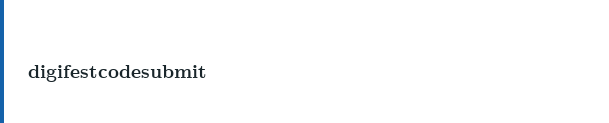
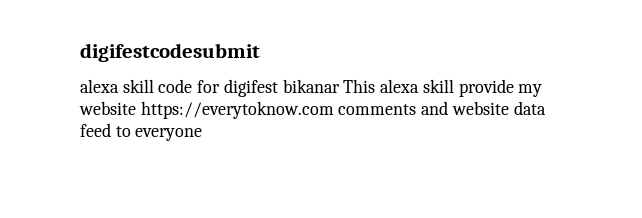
(207, 73) none -> [80,79,543,97] [79,101,546,119] [80,123,203,141] // alexa skill code for digifest bikanar This alexa skill provide my website https://everytoknow.com comments and website data feed to everyone

